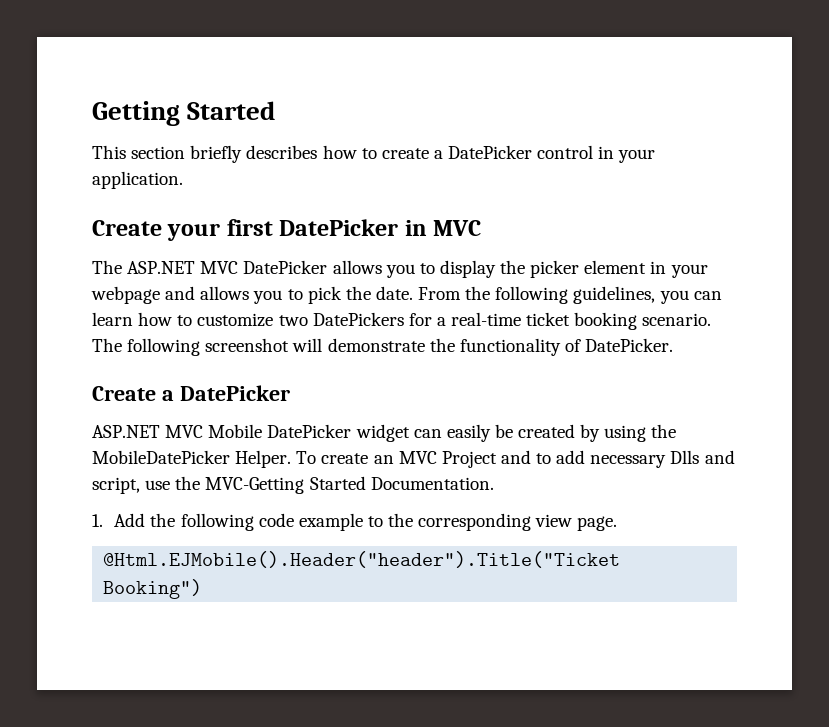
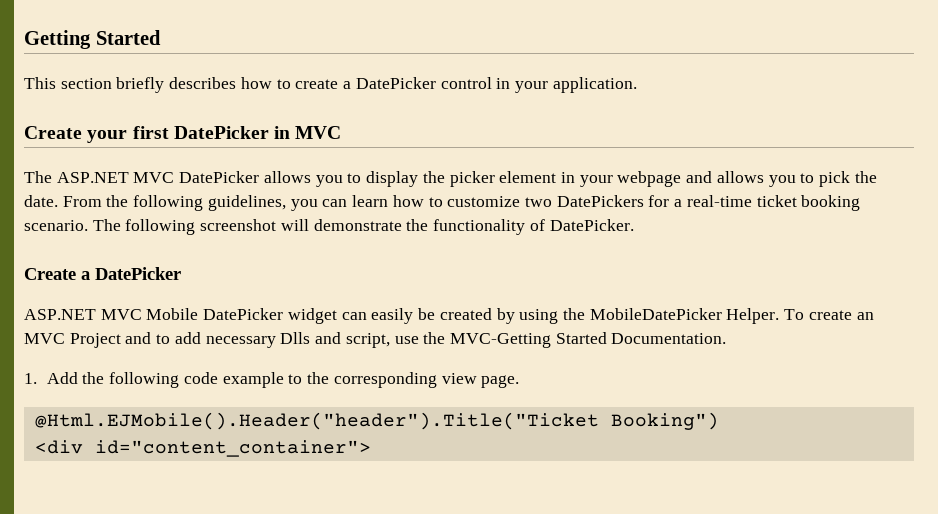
(203, 589) none -> [34,440,371,457] // <div id="content_container">

